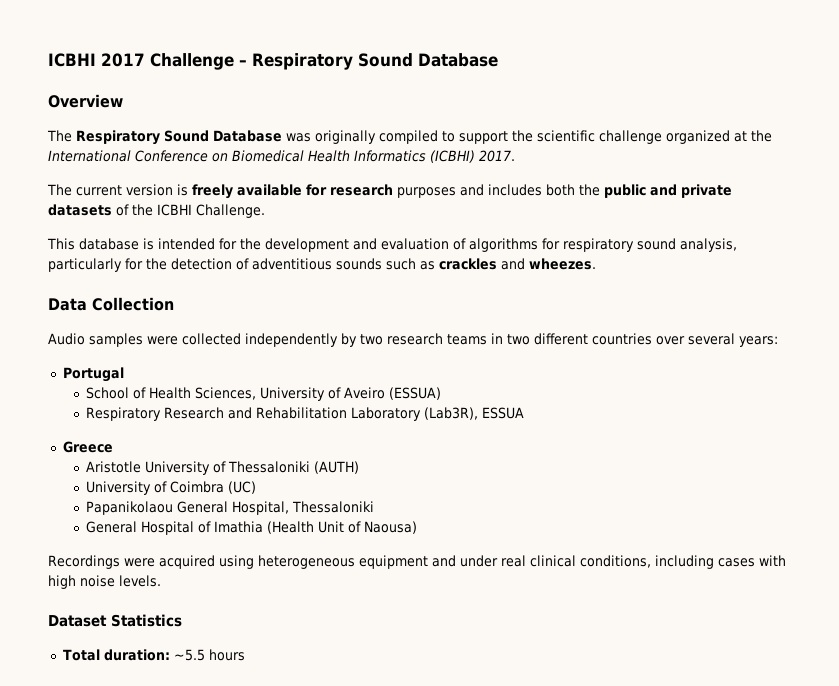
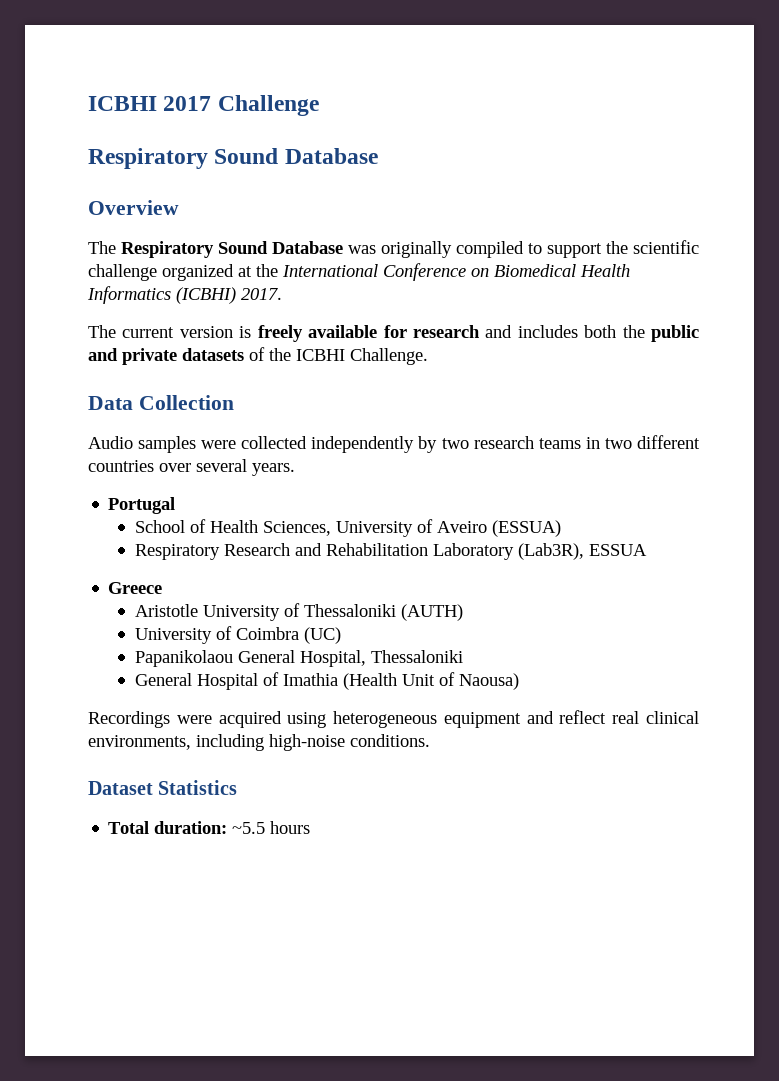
[239,60,247,66] – -> (319, 105) //
[397,187,456,198] purposes -> (480, 331) none
[47,238,737,252] [48,258,596,272] // This database is intended for the development and evaluation of algorithms for respiratory sound analysis, particularly for the detection of adventitious sounds such as crackles and wheezes. -> (428, 356) none
[739,336,778,347] years: -> [252,463,295,476] years.
[460,555,498,567] under -> [559,710,607,724] reflect
[580,555,786,569] [48,575,161,589] conditions, including cases with high noise levels. -> [88,734,430,751] environments, including high-noise conditions.

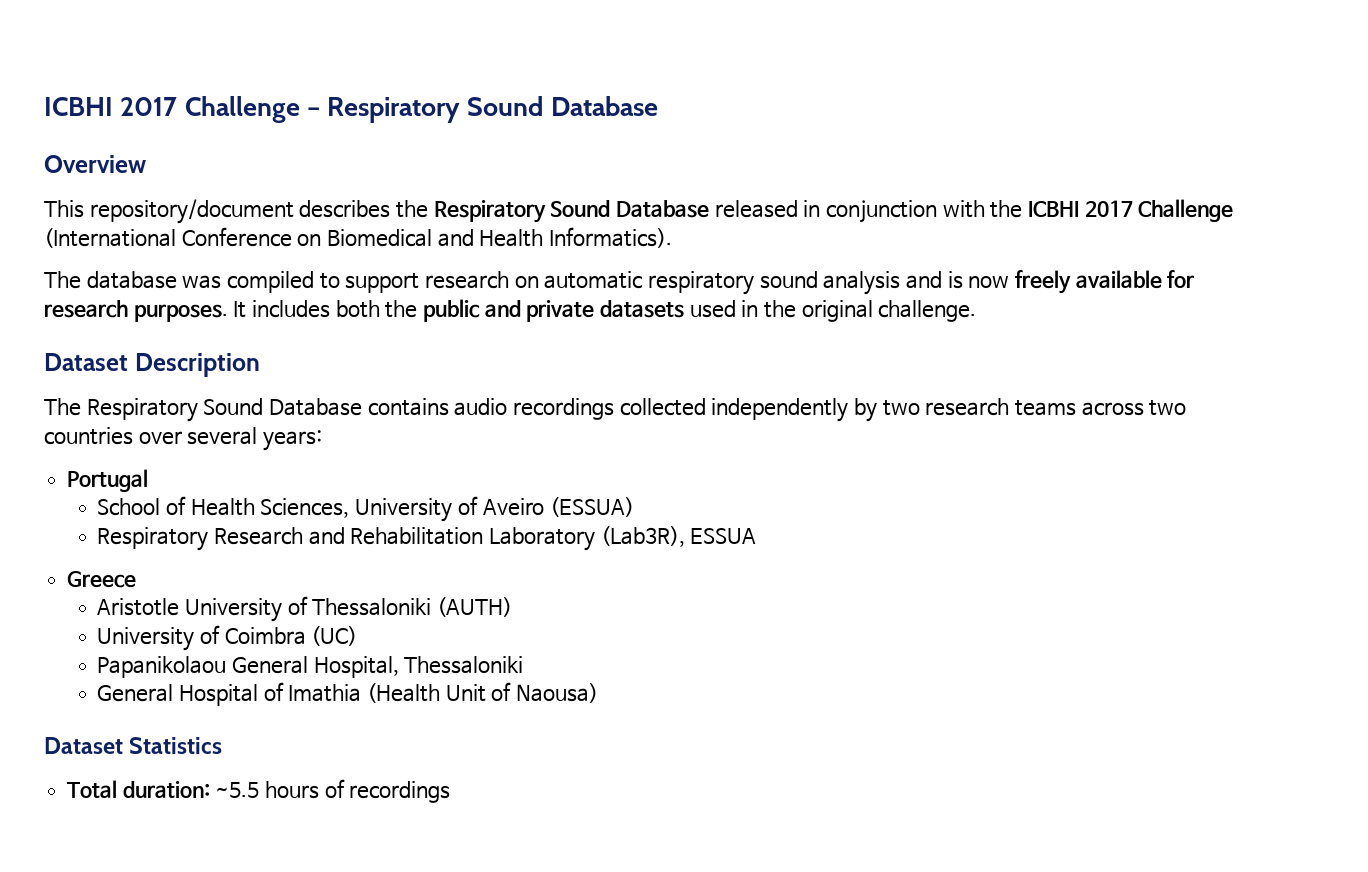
[88,95,319,116] ICBHI 2017 Challenge // -> [44,96,320,123] ICBHI 2017 Challenge –
[88,240,699,258] [88,263,630,281] [87,286,282,304] [88,325,252,338] The Respiratory Sound Database was originally compiled to support the scientific challenge organized at the International Conference on Biomedical Health Informatics (ICBHI) 2017. // The current version is -> [44,199,1234,224] [44,227,672,248] [44,271,1010,295] This repository/document describes the Respiratory Sound Database released in conjunction with the ICBHI 2017 Challenge (International Conference on Biomedical and Health Informatics). // The database was compiled to support research on automatic respiratory sound analysis and is now
[485,325,513,338] and -> [133,301,247,322] purposes. It
[249,347,428,365] [88,395,234,410] [88,436,237,453] of the ICBHI Challenge. // Data Collection // Audio samples were -> [689,300,977,322] [44,353,260,377] [44,398,614,422] used in the original challenge. // Dataset Description // The Respiratory Sound Database contains audio recordings
[585,435,700,449] in two different -> [1081,400,1187,416] across two
[252,463,295,476] years. -> [263,430,323,451] years:
[88,710,699,728] [88,734,430,751] // Recordings were acquired using heterogeneous equipment and reflect real clinical environments, including high-noise conditions. -> (599, 693) none
(311, 827) none -> [324,779,451,803] of recordings

